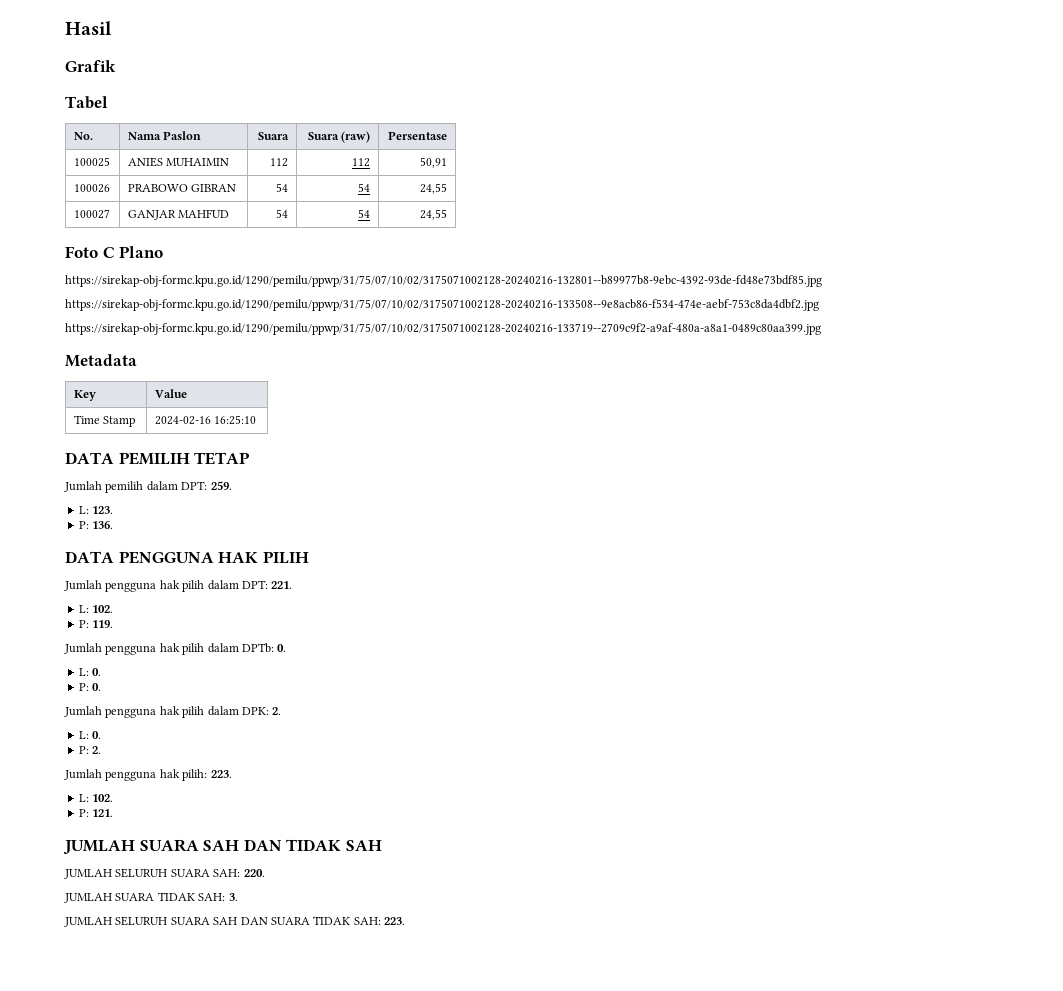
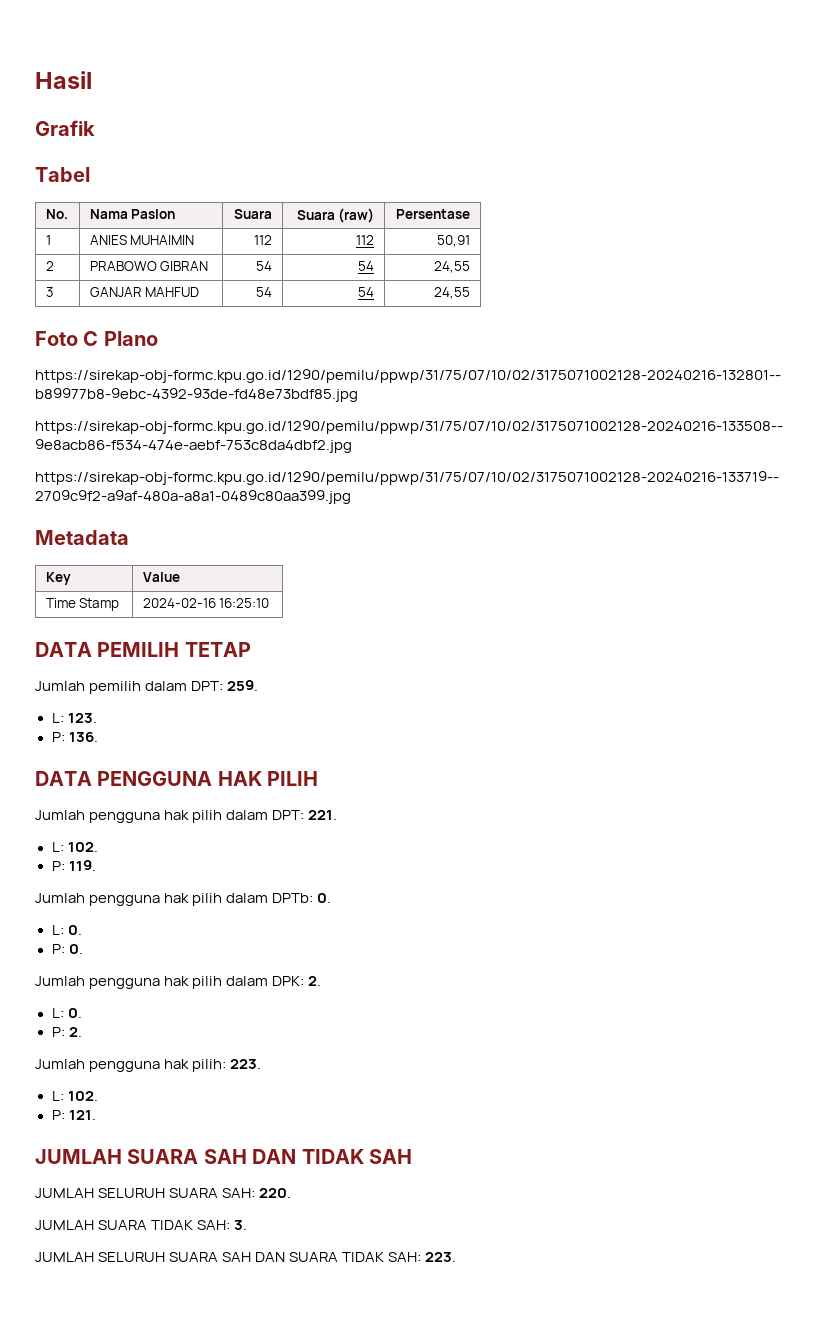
[73,157,110,167] 100025 -> [45,235,51,245] 1
[73,184,110,193] 100026 -> [45,261,54,271] 2
[73,209,110,219] 100027 -> [45,287,53,297] 3

